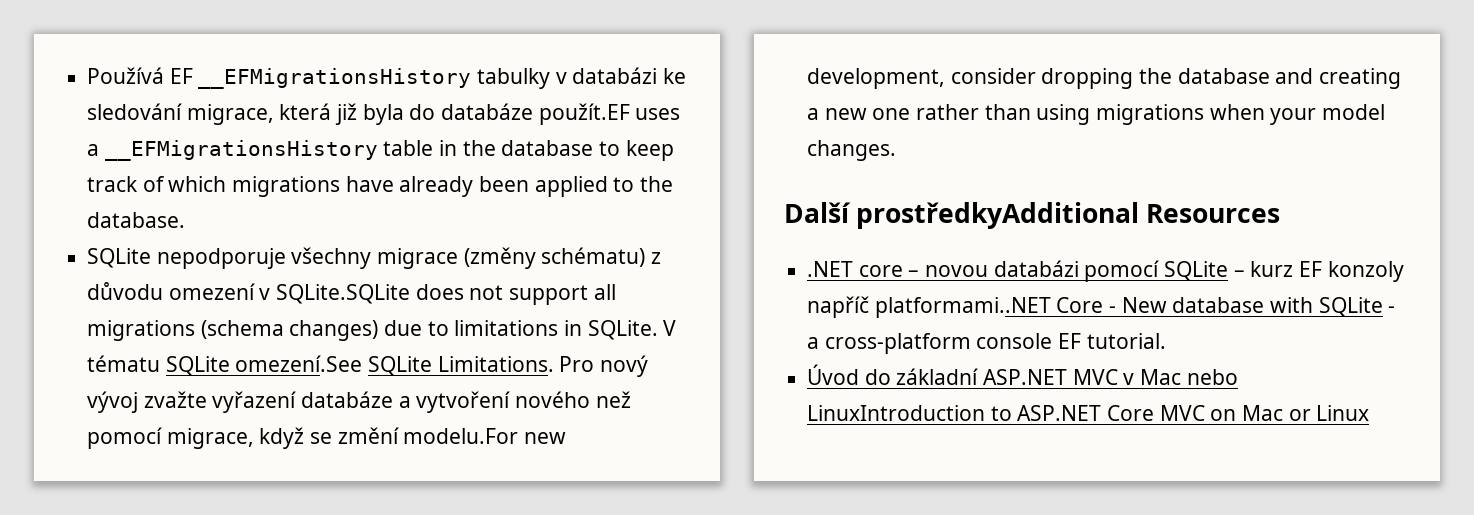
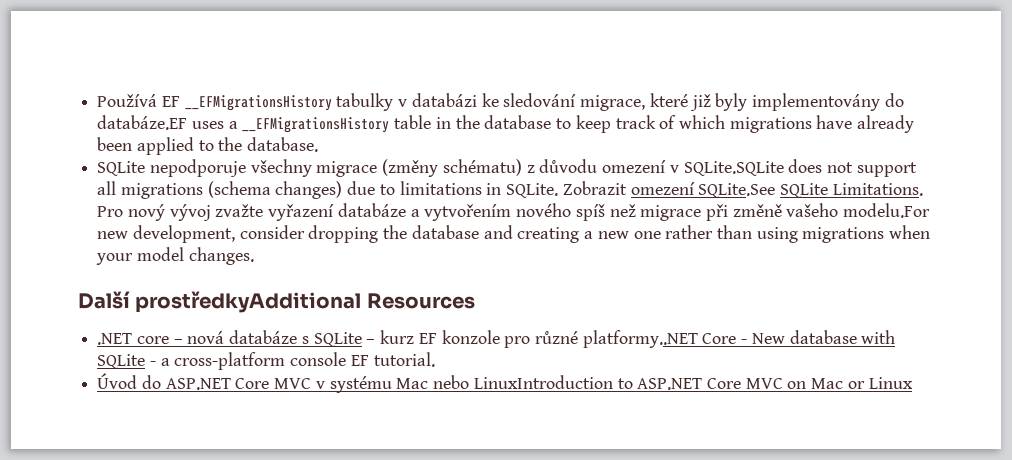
[279,103,630,125] která již byla do databáze použít.EF -> [649,93,904,111] [97,115,188,130] které již byly implementovány do databáze.EF
[663,320,677,336] [87,355,363,376] V tématu SQLite omezení.See -> [562,181,776,198] Zobrazit omezení SQLite.See
[416,391,631,413] [87,427,399,449] vytvoření nového než pomocí migrace, když se změní -> [424,203,839,221] vytvořením nového spíš než migrace při změně vašeho
[925,260,1160,282] novou databázi pomocí -> [187,330,309,344] nová databáze s
[1327,261,1404,282] [807,296,1051,318] konzoly napříč platformami..NET -> [441,330,698,348] konzole pro různé platformy..NET
[896,368,1068,385] základní ASP.NET -> [165,378,270,390] ASP.NET Core
(1135, 379) none -> [329,376,392,393] systému

